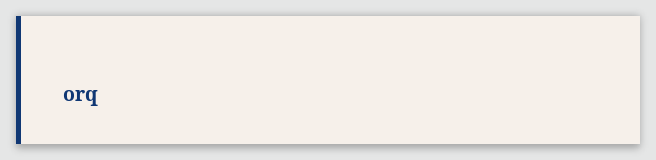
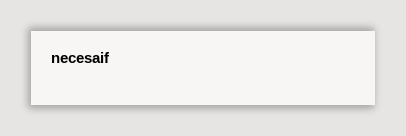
[63,90,98,106] orq -> [51,52,110,63] necesaif

